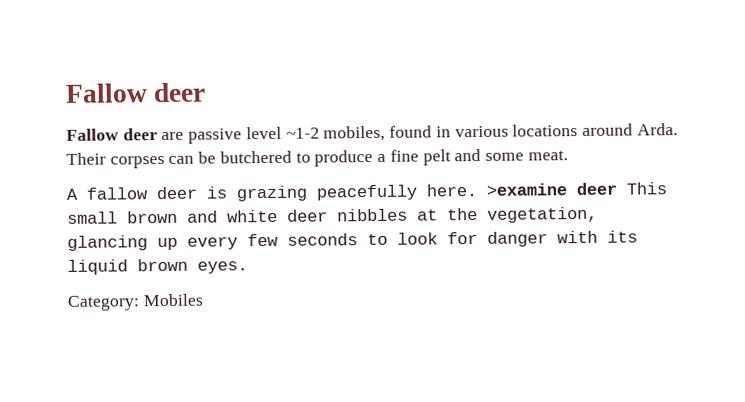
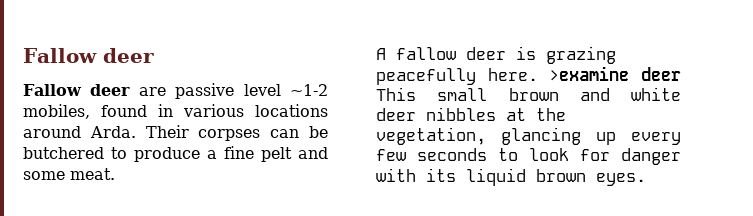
[67,293,203,311] // Category: Mobiles -> (646, 179) none

